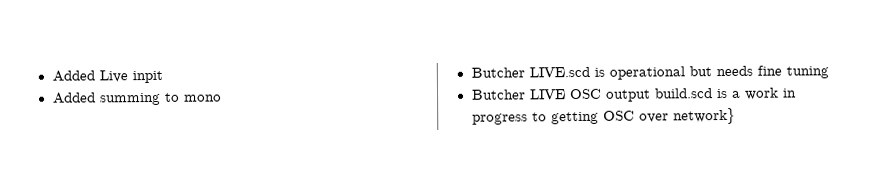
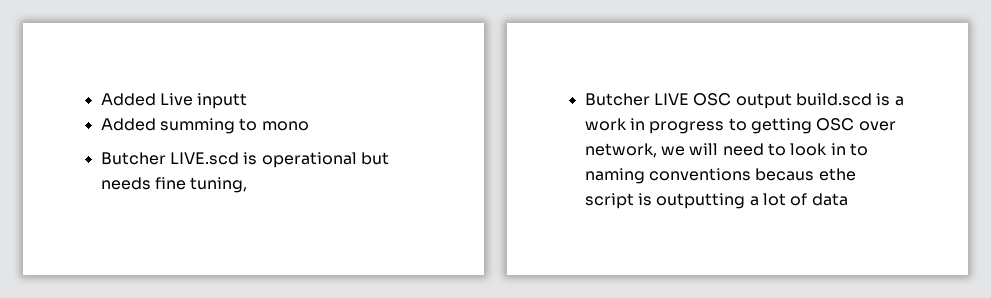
[131,70,163,84] inpit -> [197,93,248,109] inputt
[785,66,829,79] tuning -> [190,177,248,193] tuning,
[672,107,736,125] network} -> [584,143,868,158] [584,168,856,184] [584,193,848,209] network, we will need to look in to naming conventions becaus ethe script is outputting a lot of data

